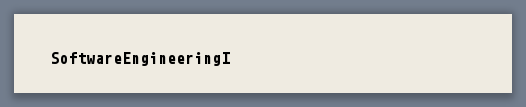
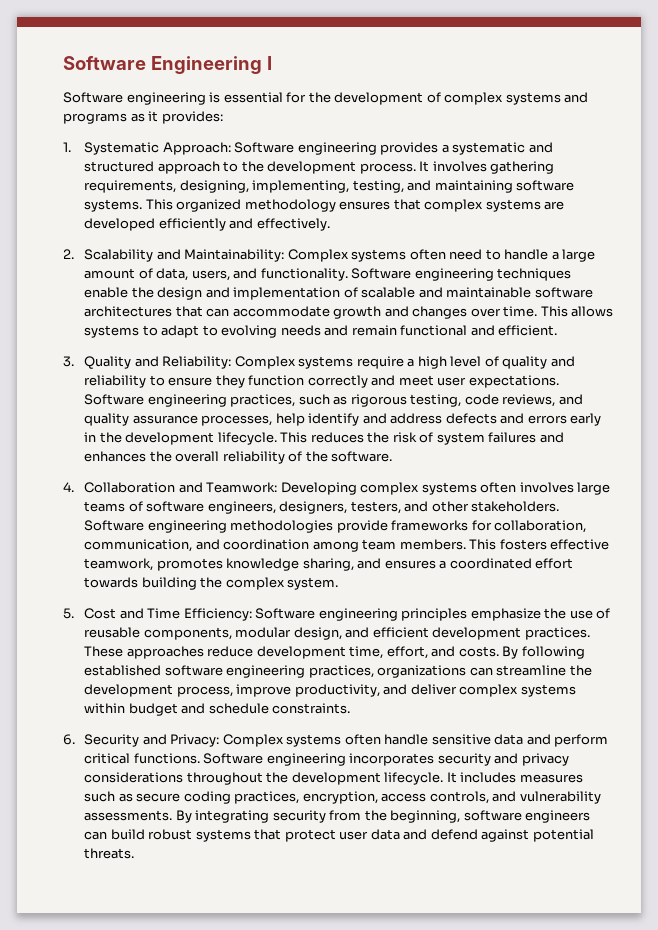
[50,52,230,66] SoftwareEngineeringI -> [63,56,272,74] [63,92,589,105] [63,111,223,124] [63,142,553,155] [84,161,555,174] [84,180,575,193] [84,199,565,212] [84,218,330,231] [63,249,596,262] [84,268,572,281] [84,287,593,300] [84,306,614,319] [84,325,558,338] [63,356,575,369] [84,375,559,388] [84,394,583,407] [84,413,602,426] [84,432,564,445] [84,451,393,464] [63,482,611,495] [84,501,560,514] [84,520,587,533] [84,539,610,552] [84,558,574,571] [84,577,339,590] [63,608,611,621] [84,627,590,640] [84,646,585,659] [84,665,592,678] [84,684,576,697] [84,703,351,716] [63,734,609,747] [84,753,569,766] [84,772,583,785] [84,791,601,804] [84,810,591,823] [84,829,594,842] [84,848,135,859] Software Engineering I // Software engineering is essential for the development of complex systems and programs as it provides: // 1. Systematic Approach: Software engineering provides a systematic and structured approach to the development process. It involves gathering requirements, designing, implementing, testing, and maintaining software systems. This organized methodology ensures that complex systems are developed efficiently and effectively. // 2. Scalability and Maintainability: Complex systems often need to handle a large amount of data, users, and functionality. Software engineering techniques enable the design and implementation of scalable and maintainable software architectures that can accommodate growth and changes over time. This allows systems to adapt to evolving needs and remain functional and efficient. // 3. Quality and Reliability: Complex systems require a high level of quality and reliability to ensure they function correctly and meet user expectations. Software engineering practices, such as rigorous testing, code reviews, and quality assurance processes, help identify and address defects and errors early in the development lifecycle. This reduces the risk of system failures and enhances the overall reliability of the software. // 4. Collaboration and Teamwork: Developing complex systems often involves large teams of software engineers, designers, testers, and other stakeholders. Software engineering methodologies provide frameworks for collaboration, communication, and coordination among team members. This fosters effective teamwork, promotes knowledge sharing, and ensures a coordinated effort towards building the complex system. // 5. Cost and Time Efficiency: Software engineering principles emphasize the use of reusable components, modular design, and efficient development practices. These approaches reduce development time, effort, and costs. By following established software engineering practices, organizations can streamline the development process, improve productivity, and deliver complex systems within budget and schedule constraints. // 6. Security and Privacy: Complex systems often handle sensitive data and perform critical functions. Software engineering incorporates security and privacy considerations throughout the development lifecycle. It includes measures such as secure coding practices, encryption, access controls, and vulnerability assessments. By integrating security from the beginning, software engineers can build robust systems that protect user data and defend against potential threats.

